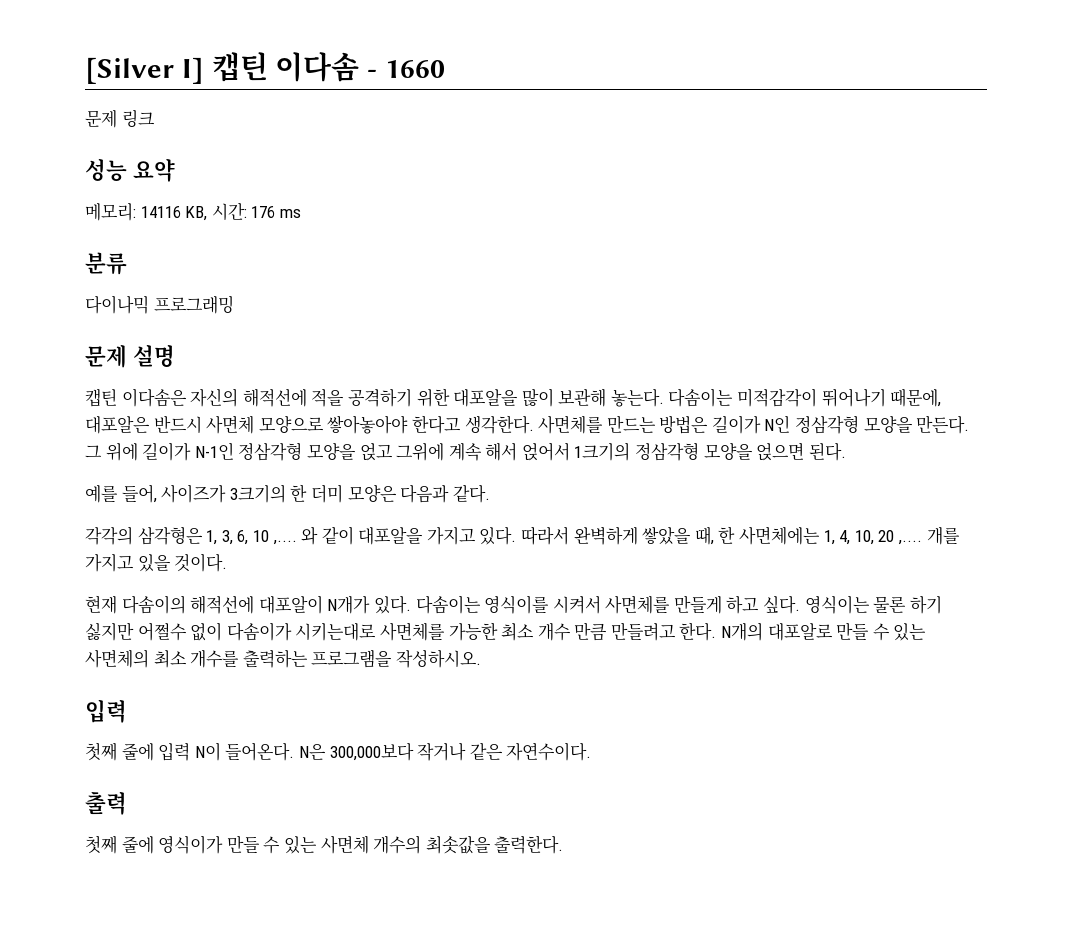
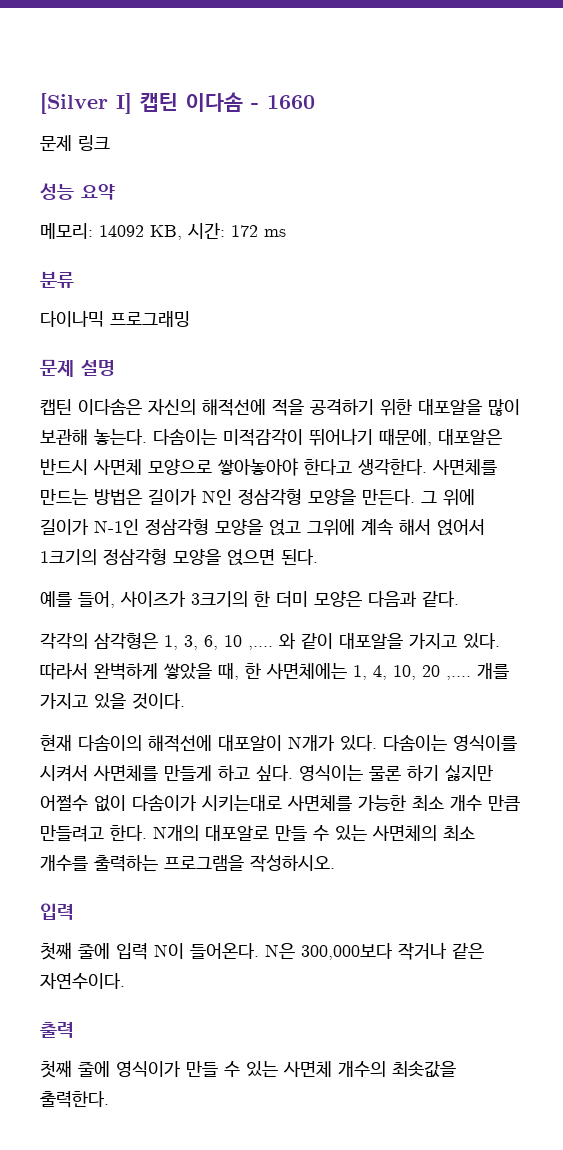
[140,206,181,218] 14116 -> [99,225,144,237] 14092
[251,206,276,218] 176 -> [231,225,258,237] 172

